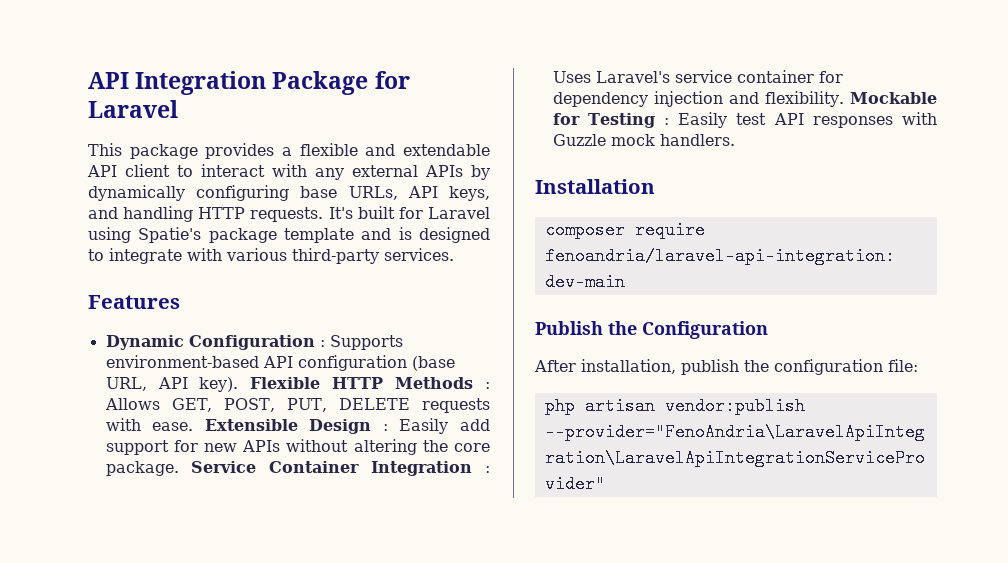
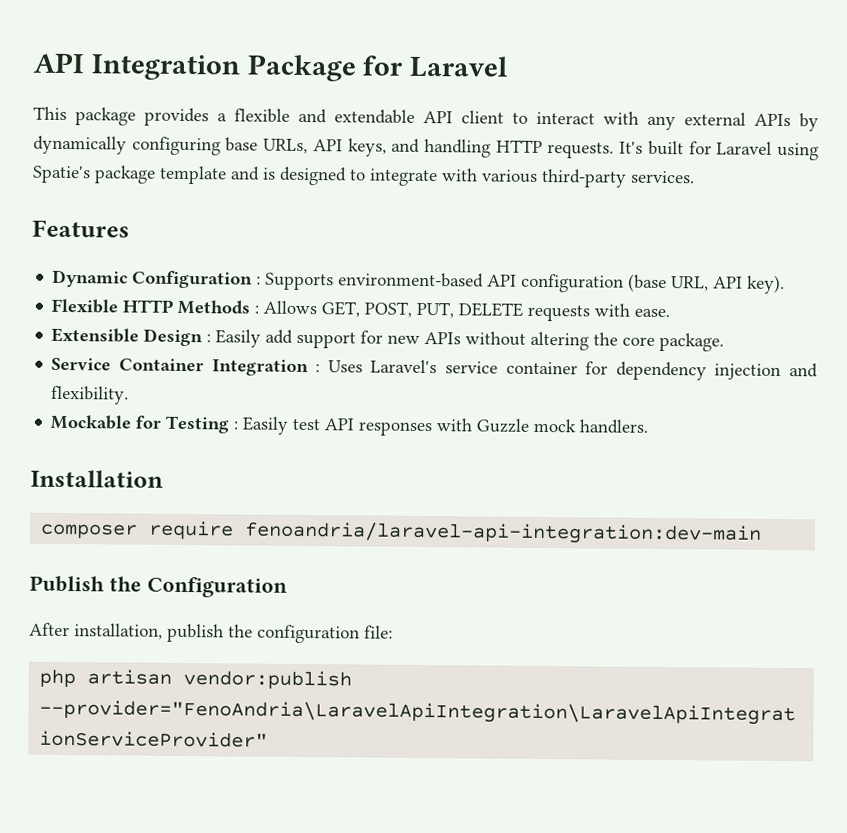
(239, 384) none -> (786, 284) //
(194, 426) none -> (671, 313) //
(179, 468) none -> (725, 342) //
(844, 99) none -> (130, 395) //

